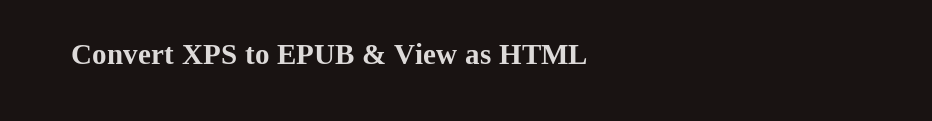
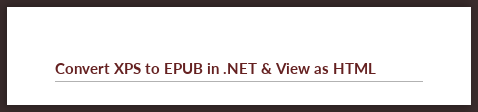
(355, 54) none -> [207,63,258,74] in .NET

